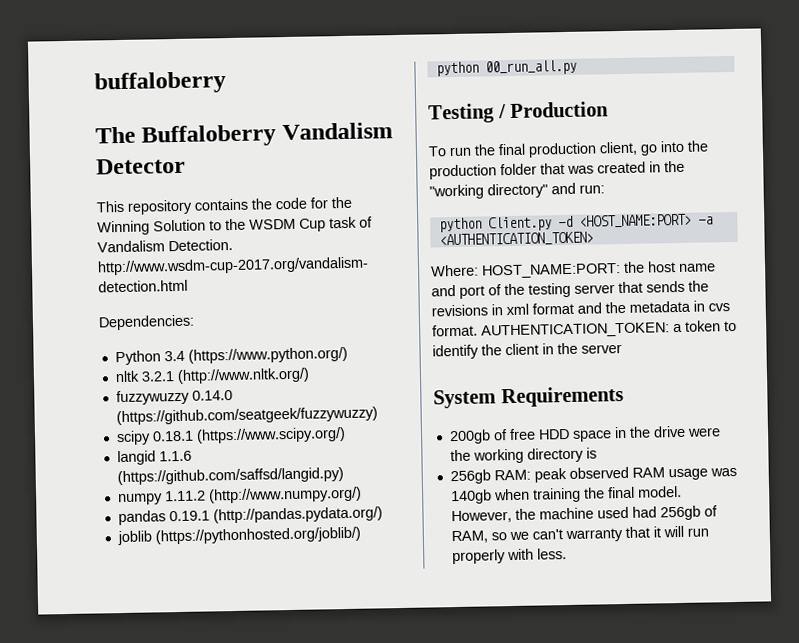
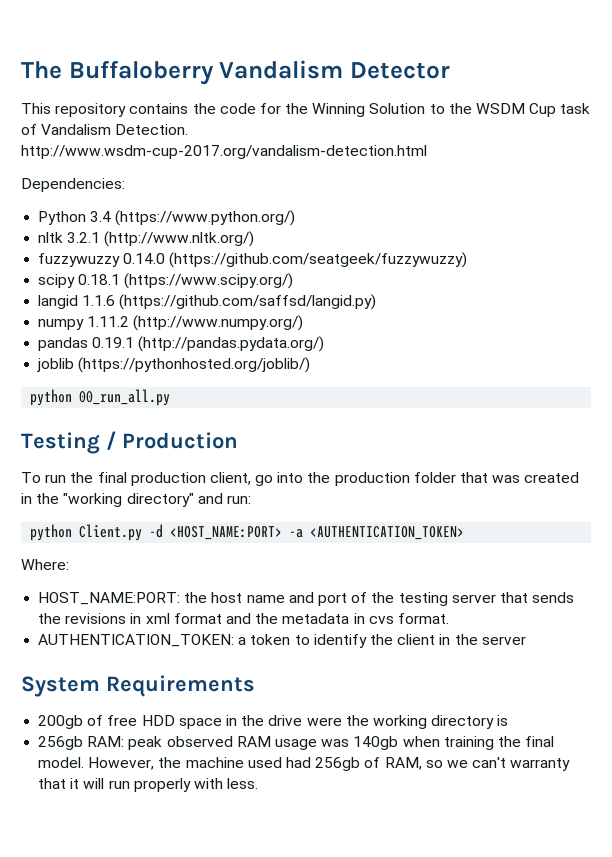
[94,71,226,95] buffaloberry // -> (21, 70) none
(479, 270) none -> (69, 564) //
(478, 330) none -> (449, 618) //

